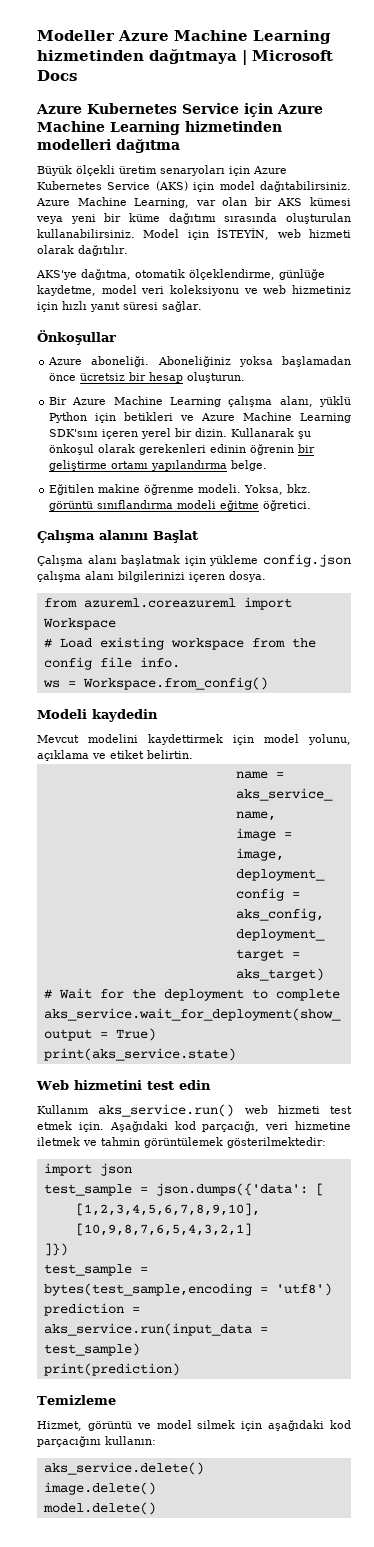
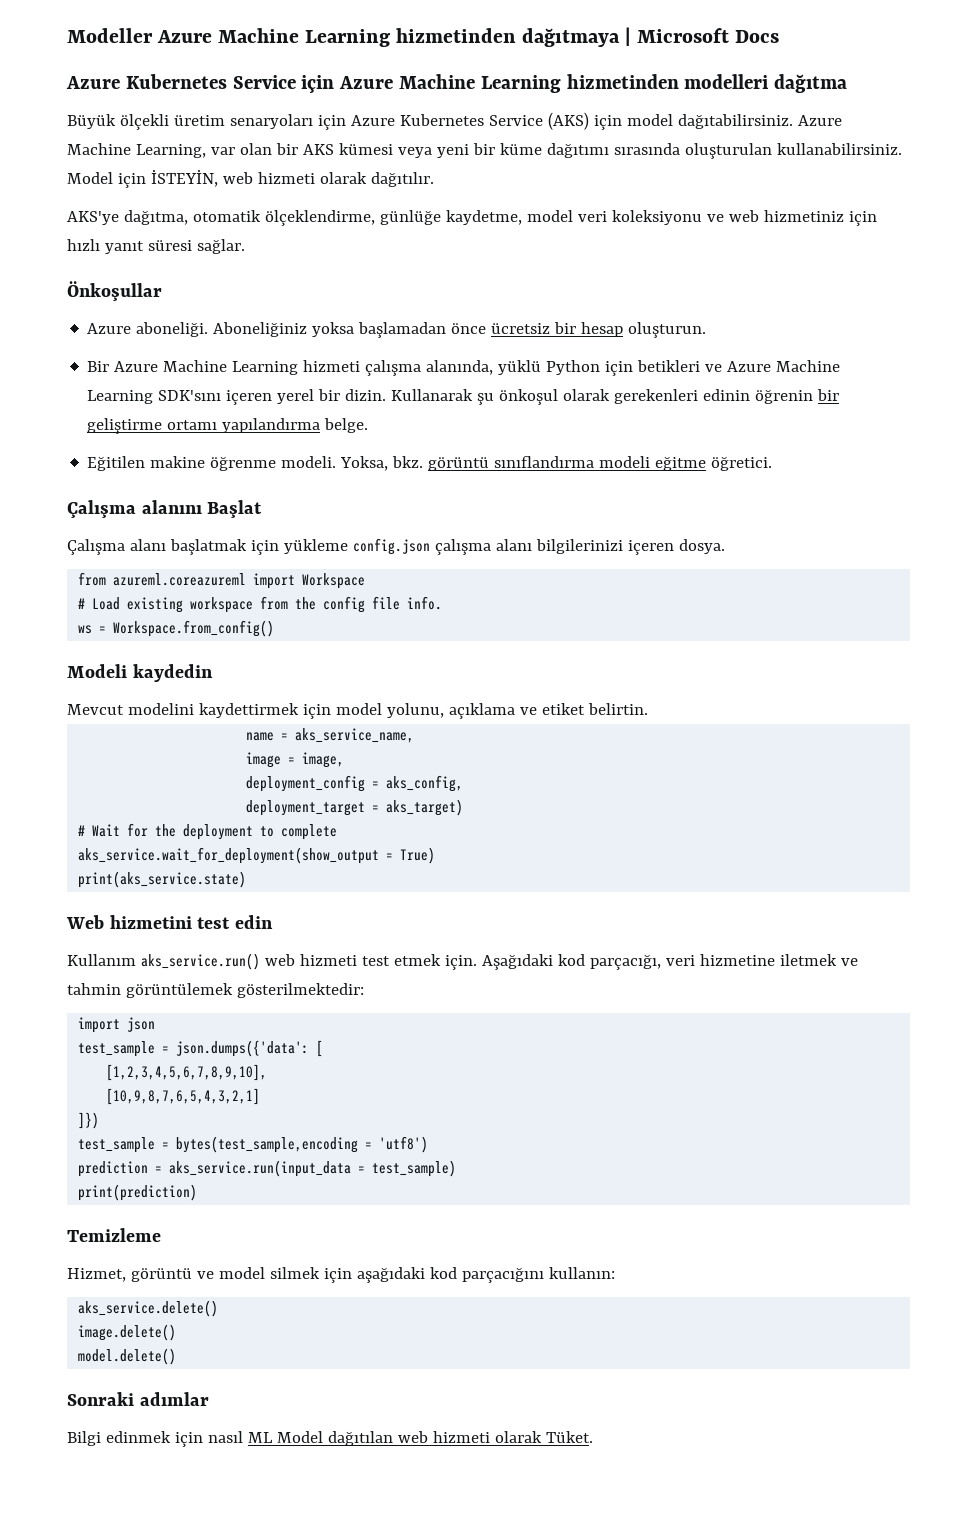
[228,396,313,407] çalışma alanı, -> [303,360,494,376] hizmeti çalışma alanında,
(156, 1508) none -> [67,1392,209,1406] [67,1431,593,1447] // Sonraki adımlar // Bilgi edinmek için nasıl ML Model dağıtılan web hizmeti olarak Tüket.

